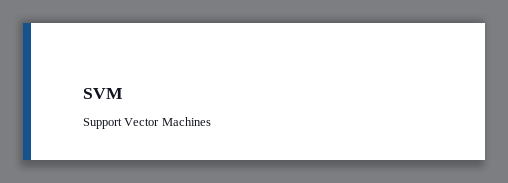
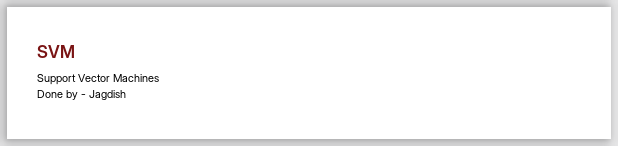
(211, 121) none -> [37,90,126,100] // Done by - Jagdish

